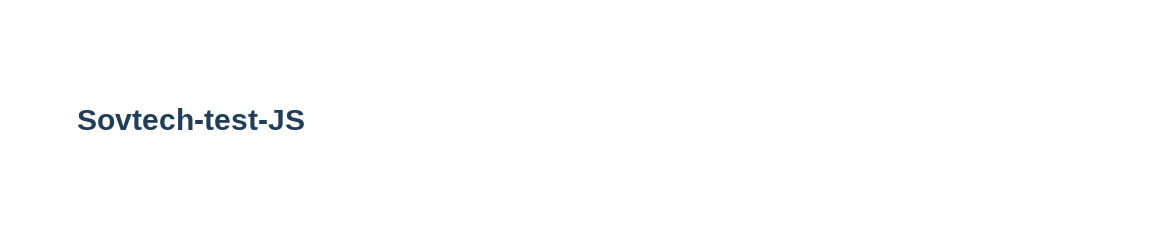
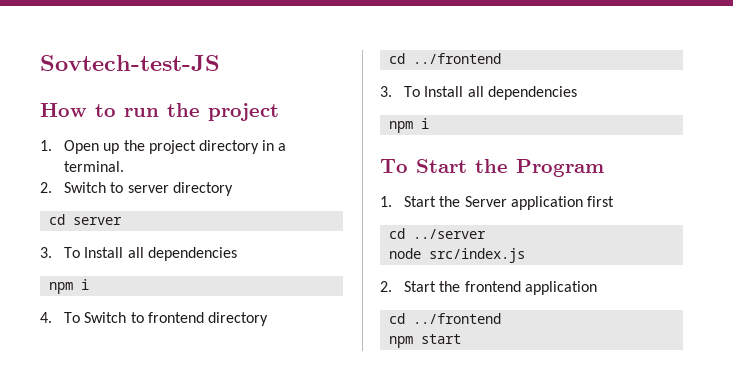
(305, 119) none -> [40,103,279,121] [40,140,287,154] [64,161,125,172] [40,182,233,196] [49,214,123,225] [40,247,237,261] [49,279,90,294] [40,312,269,326] [389,53,502,64] [380,86,577,100] [389,118,430,133] [380,159,604,177] [380,196,615,210] [389,228,487,239] [389,248,526,263] [380,281,597,295] [389,313,502,324] [389,334,462,348] // How to run the project // 1. Open up the project directory in a terminal. // 2. Switch to server directory // cd server // 3. To Install all dependencies // npm i // 4. To Switch to frontend directory // cd ../frontend // 3. To Install all dependencies // npm i // To Start the Program // 1. Start the Server application first // cd ../server // node src/index.js // 2. Start the frontend application // cd ../frontend // npm start

